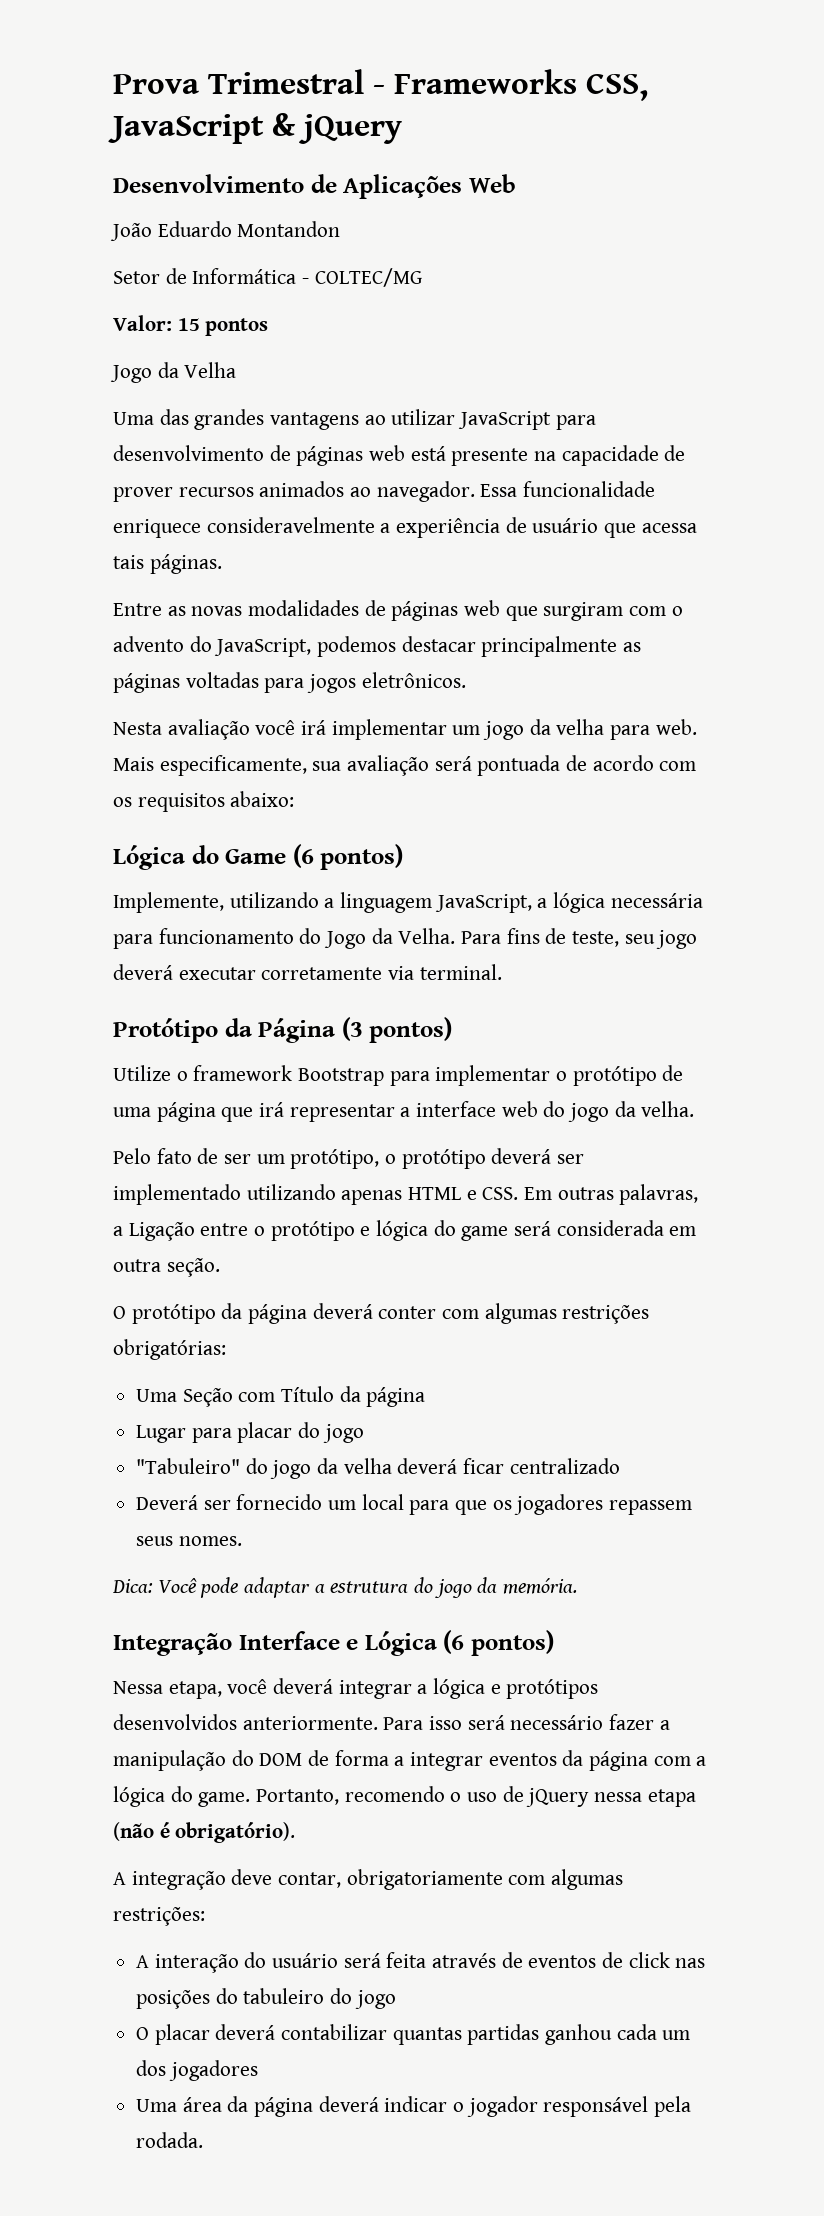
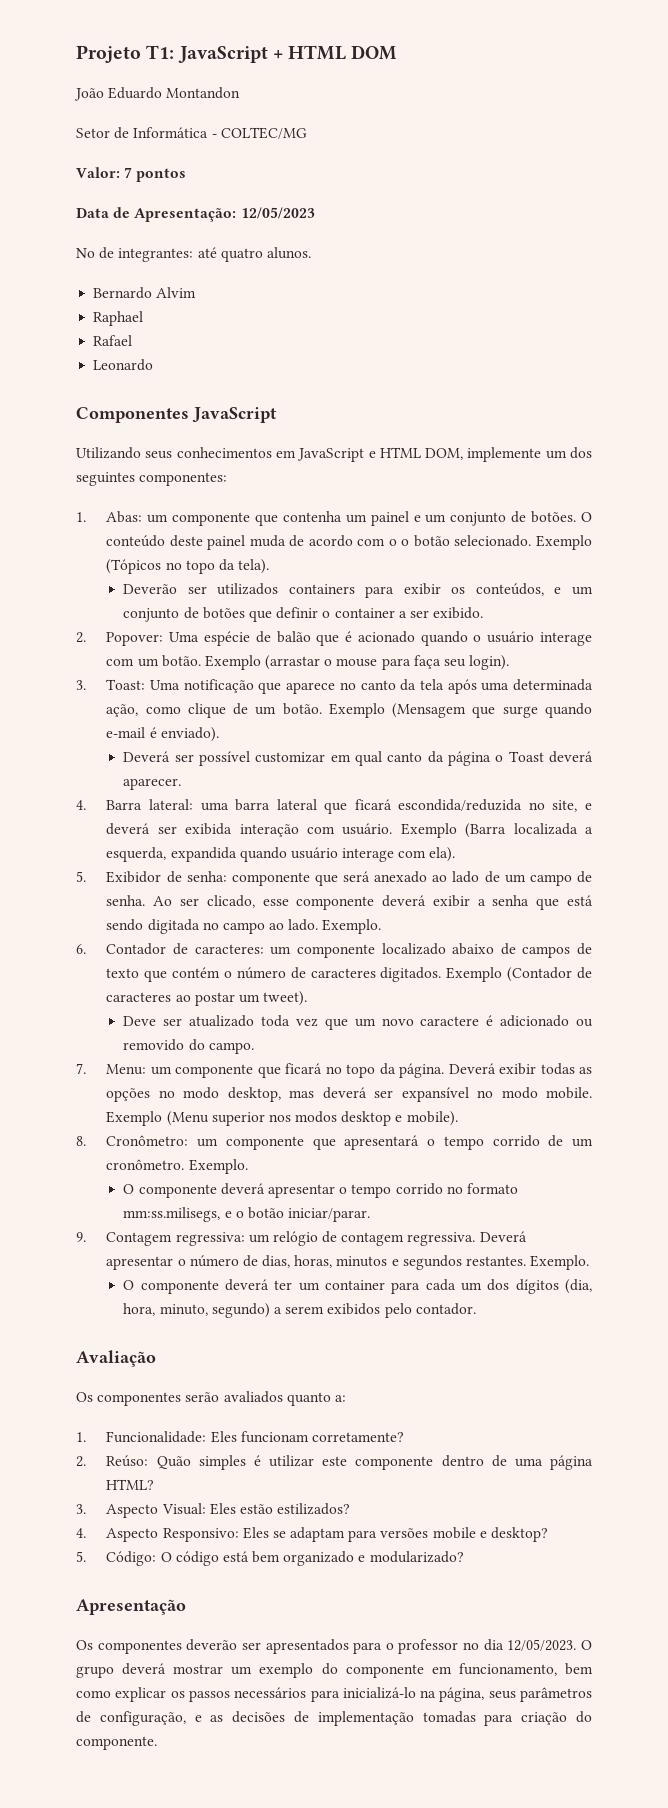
[113,69,648,101] [108,113,402,144] [113,174,516,199] Prova Trimestral - Frameworks CSS, JavaScript & jQuery // Desenvolvimento de Aplicações Web -> [76,45,398,63] Projeto T1: JavaScript + HTML DOM
[177,318,200,331] 15 -> [124,167,133,178] 7
[110,362,237,383] [113,409,596,430] [113,445,686,466] [113,481,656,502] [113,517,697,538] [113,554,222,574] [113,600,683,621] [113,636,642,657] [113,672,466,693] [113,719,697,740] [113,755,697,776] [113,791,295,812] [113,844,404,870] [113,892,703,913] [113,928,698,949] [113,964,502,980] [113,1017,453,1043] [113,1065,684,1086] [113,1101,695,1122] [113,1148,585,1169] [113,1184,699,1205] [113,1220,697,1241] [113,1258,220,1277] [113,1303,650,1324] [113,1339,226,1360] [136,1386,426,1407] [136,1422,364,1443] [136,1458,620,1479] [136,1494,693,1515] [136,1536,242,1546] [112,1577,578,1598] [113,1630,555,1656] [113,1678,599,1699] [113,1714,670,1730] [113,1750,707,1771] [113,1786,696,1807] [113,1822,296,1843] [113,1869,624,1890] [113,1907,205,1926] [136,1952,706,1973] [136,1988,396,2009] [136,2024,691,2045] [136,2060,258,2081] [136,2096,692,2117] [136,2132,204,2148] Jogo da Velha // Uma das grandes vantagens ao utilizar JavaScript para desenvolvimento de páginas web está presente na capacidade de prover recursos animados ao navegador. Essa funcionalidade enriquece consideravelmente a experiência de usuário que acessa tais páginas. // Entre as novas modalidades de páginas web que surgiram com o advento do JavaScript, podemos destacar principalmente as páginas voltadas para jogos eletrônicos. // Nesta avaliação você irá implementar um jogo da velha para web. Mais especificamente, sua avaliação será pontuada de acordo com os requisitos abaixo: // Lógica do Game (6 pontos) // Implemente, utilizando a linguagem JavaScript, a lógica necessária para funcionamento do Jogo da Velha. Para fins de teste, seu jogo deverá executar corretamente via terminal. // Protótipo da Página (3 pontos) // Utilize o framework Bootstrap para implementar o protótipo de uma página que irá representar a interface web do jogo da velha. // Pelo fato de ser um protótipo, o protótipo deverá ser implementado utilizando apenas HTML e CSS. Em outras palavras, a Ligação entre o protótipo e lógica do game será considerada em outra seção. // O protótipo da página deverá conter com algumas restrições obrigatórias: // Uma Seção com Título da página // Lugar para placar do jogo // "Tabuleiro" do jogo da velha deverá ficar centralizado // Deverá ser fornecido um local para que os jogadores repassem seus nomes. // Dica: Você pode adaptar a estrutura do jogo da memória. // Integração Interface e Lógica (6 pontos) // Nessa etapa, você deverá integrar a lógica e protótipos desenvolvidos anteriormente. Para isso será necessário fazer a manipulação do DOM de forma a integrar eventos da página com a lógica do game. Portanto, recomendo o uso de jQuery nessa etapa (não é obrigatório). // A integração deve contar, obrigatoriamente com algumas restrições: // A interação do usuário será feita através de eventos de click nas posições do tabuleiro do jogo // O placar deverá contabilizar quantas partidas ganhou cada um dos jogadores // Uma área da página deverá indicar o jogador responsável pela rodada. -> [76,207,315,222] [76,247,311,262] [93,287,197,299] [93,311,144,326] [93,335,133,346] [93,359,154,371] [76,407,277,423] [76,447,593,462] [76,472,228,486] [76,511,593,526] [106,535,593,550] [106,559,270,574] [123,583,594,598] [123,607,484,622] [76,631,592,646] [106,655,510,670] [76,679,594,694] [106,703,592,718] [106,727,219,742] [123,751,594,766] [123,778,182,790] [76,799,593,814] [106,823,593,838] [106,847,456,862] [76,871,593,886] [106,895,593,910] [106,919,382,934] [76,943,593,958] [106,967,593,982] [106,991,308,1006] [123,1015,594,1030] [123,1039,254,1054] [76,1063,592,1078] [106,1087,592,1102] [106,1111,458,1126] [76,1135,593,1150] [106,1159,248,1174] [123,1183,518,1198] [123,1207,371,1222] [76,1231,527,1246] [106,1255,590,1270] [123,1279,593,1294] [123,1303,476,1318] [76,1350,156,1367] [76,1391,346,1406] [76,1431,404,1443] [76,1455,593,1470] [106,1479,155,1490] [76,1503,351,1518] [76,1527,549,1542] [76,1551,464,1566] [76,1599,186,1615] [76,1639,592,1654] [76,1663,593,1678] [76,1687,592,1702] [76,1711,592,1726] [76,1736,157,1750] Data de Apresentação: 12/05/2023 // No de integrantes: até quatro alunos. // Bernardo Alvim // Raphael // Rafael // Leonardo // Componentes JavaScript // Utilizando seus conhecimentos em JavaScript e HTML DOM, implemente um dos seguintes componentes: // 1. Abas: um componente que contenha um painel e um conjunto de botões. O conteúdo deste painel muda de acordo com o o botão selecionado. Exemplo (Tópicos no topo da tela). // Deverão ser utilizados containers para exibir os conteúdos, e um conjunto de botões que definir o container a ser exibido. // 2. Popover: Uma espécie de balão que é acionado quando o usuário interage com um botão. Exemplo (arrastar o mouse para faça seu login). // 3. Toast: Uma notificação que aparece no canto da tela após uma determinada ação, como clique de um botão. Exemplo (Mensagem que surge quando e-mail é enviado). // Deverá ser possível customizar em qual canto da página o Toast deverá aparecer. // 4. Barra lateral: uma barra lateral que ficará escondida/reduzida no site, e deverá ser exibida interação com usuário. Exemplo (Barra localizada a esquerda, expandida quando usuário interage com ela). // 5. Exibidor de senha: componente que será anexado ao lado de um campo de senha. Ao ser clicado, esse componente deverá exibir a senha que está sendo digitada no campo ao lado. Exemplo. // 6. Contador de caracteres: um componente localizado abaixo de campos de texto que contém o número de caracteres digitados. Exemplo (Contador de caracteres ao postar um tweet). // Deve ser atualizado toda vez que um novo caractere é adicionado ou removido do campo. // 7. Menu: um componente que ficará no topo da página. Deverá exibir todas as opções no modo desktop, mas deverá ser expansível no modo mobile. Exemplo (Menu superior nos modos desktop e mobile). // 8. Cronômetro: um componente que apresentará o tempo corrido de um cronômetro. Exemplo. // O componente deverá apresentar o tempo corrido no formato mm:ss.milisegs, e o botão iniciar/parar. // 9. Contagem regressiva: um relógio de contagem regressiva. Deverá apresentar o número de dias, horas, minutos e segundos restantes. Exemplo. // O componente deverá ter um container para cada um dos dígitos (dia, hora, minuto, segundo) a serem exibidos pelo contador. // Avaliação // Os componentes serão avaliados quanto a: // 1. Funcionalidade: Eles funcionam corretamente? // 2. Reúso: Quão simples é utilizar este componente dentro de uma página HTML? // 3. Aspecto Visual: Eles estão estilizados? // 4. Aspecto Responsivo: Eles se adaptam para versões mobile e desktop? // 5. Código: O código está bem organizado e modularizado? // Apresentação // Os componentes deverão ser apresentados para o professor no dia 12/05/2023. O grupo deverá mostrar um exemplo do componente em funcionamento, bem como explicar os passos necessários para inicializá-lo na página, seus parâmetros de configuração, e as decisões de implementação tomadas para criação do componente.

